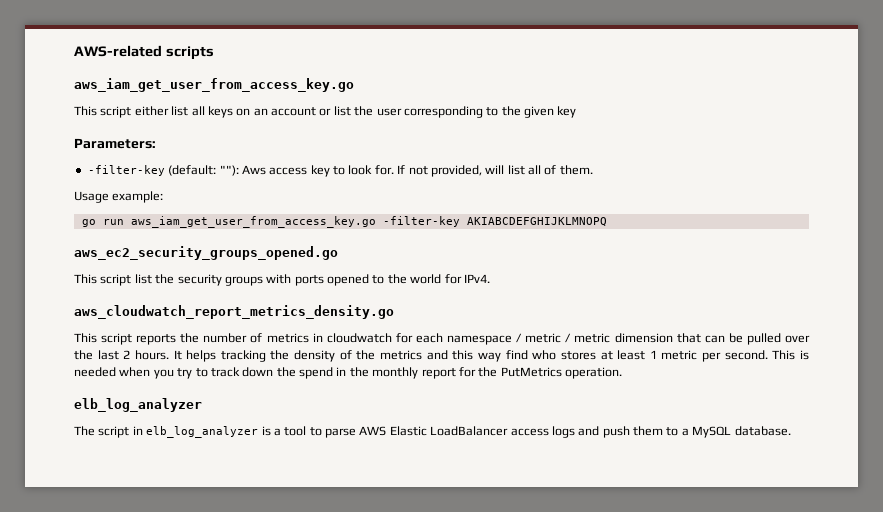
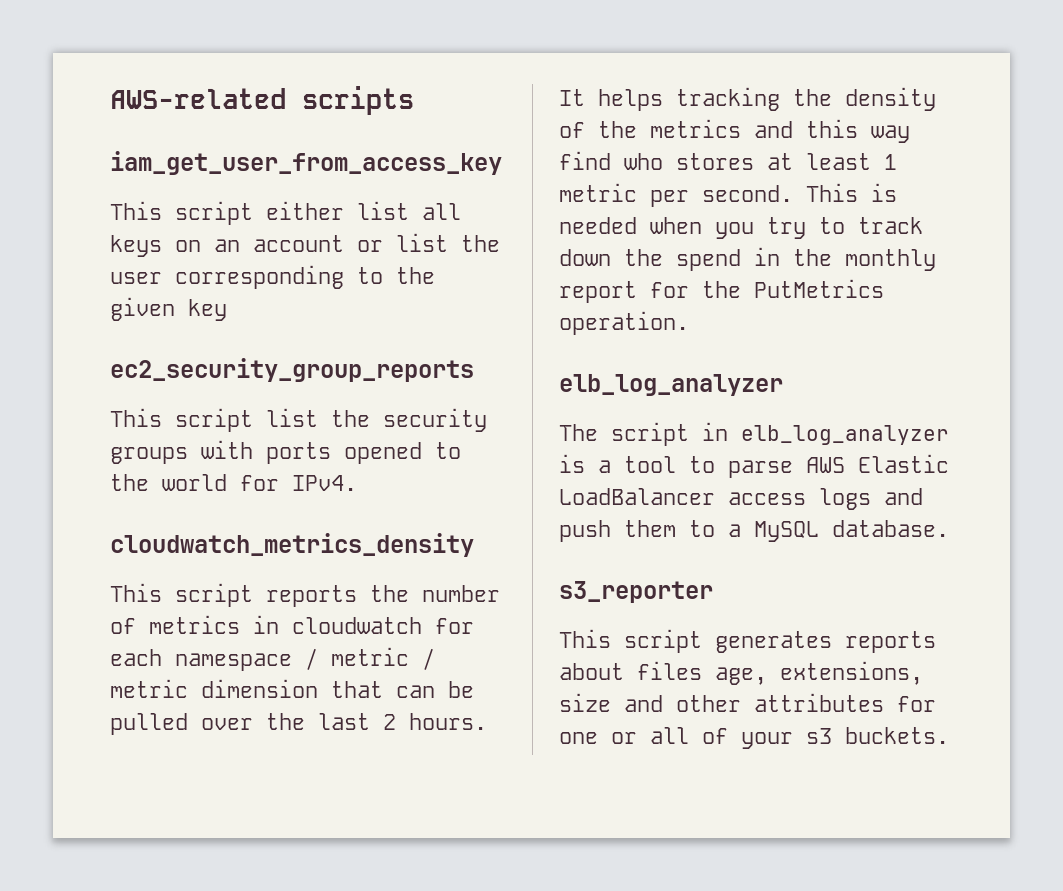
[74,78,354,92] aws_iam_get_user_from_access_key.go -> [110,151,502,175] iam_get_user_from_access_key
[74,138,156,149] [87,165,593,177] [74,191,164,203] [81,216,607,228] [74,246,338,260] Parameters: // -filter-key (default: ""): Aws access key to look for. If not provided, will list all of them. // Usage example: // go run aws_iam_get_user_from_access_key.go -filter-key AKIABCDEFGHIJKLMNOPQ // aws_ec2_security_groups_opened.go -> [110,358,474,382] ec2_security_group_reports
[74,305,394,319] aws_cloudwatch_report_metrics_density.go -> [110,533,474,557] cloudwatch_metrics_density
(791, 431) none -> [559,581,713,603] [559,629,936,653] [559,661,923,685] [559,693,936,712] [559,727,949,749] // s3_reporter // This script generates reports about files age, extensions, size and other attributes for one or all of your s3 buckets.

